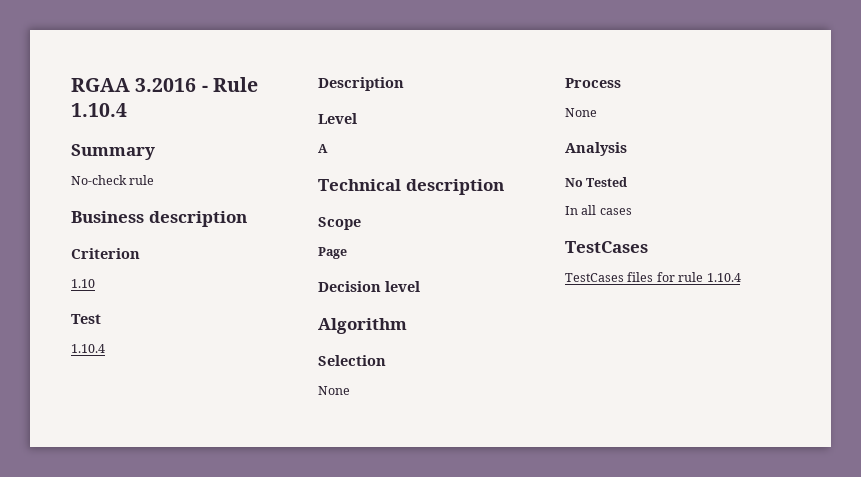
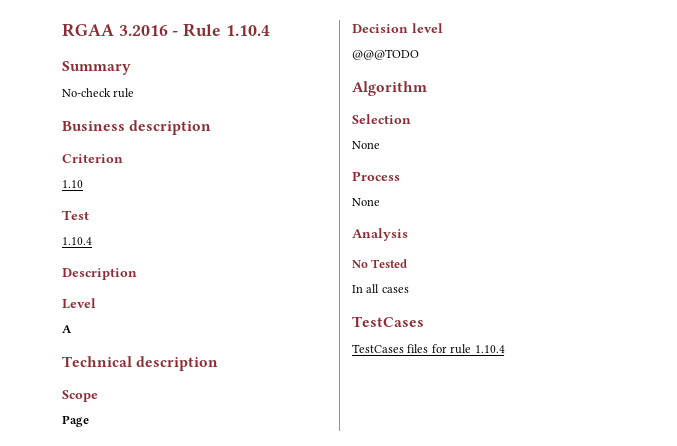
(420, 286) none -> [352,49,419,60] // @@@TODO

